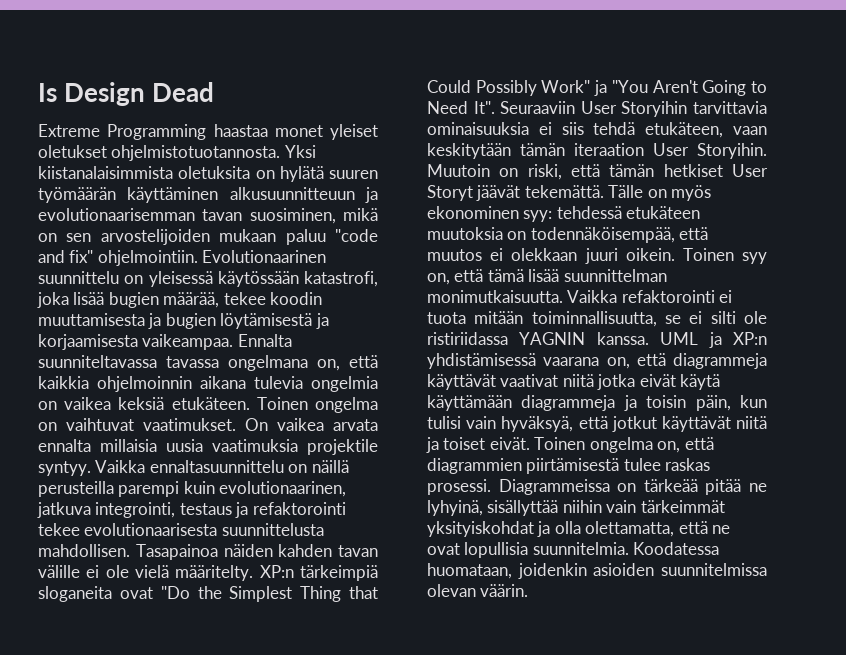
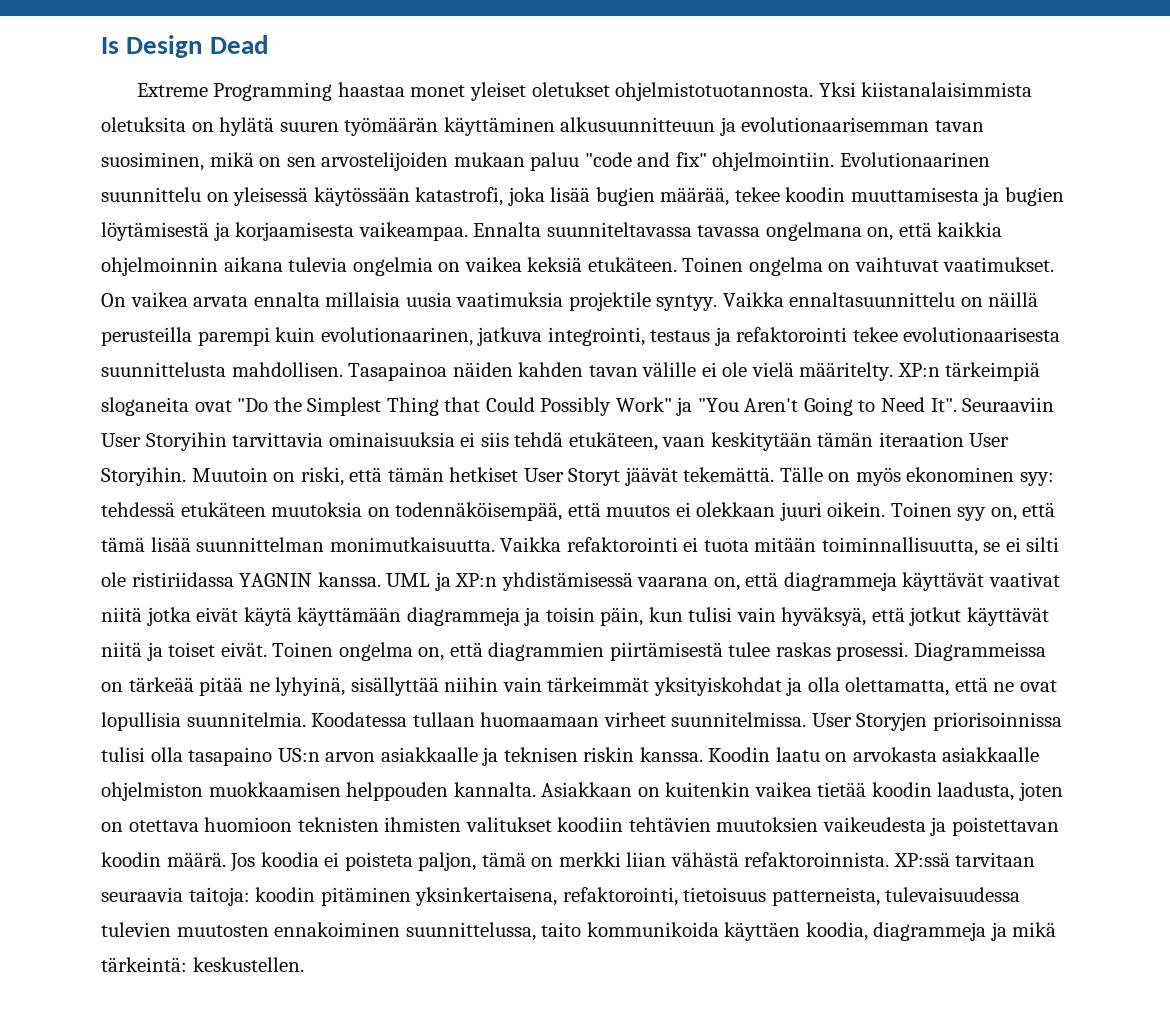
[427,563,767,579] [427,584,529,597] huomataan, joidenkin asioiden suunnitelmissa olevan väärin. -> [412,712,1062,731] [101,747,1040,766] [101,782,1063,801] [101,817,1059,836] [101,852,1036,872] [101,887,1021,906] [101,922,1057,941] [101,957,304,972] tullaan huomaamaan virheet suunnitelmissa. User Storyjen priorisoinnissa tulisi olla tasapaino US:n arvon asiakkaalle ja teknisen riskin kanssa. Koodin laatu on arvokasta asiakkaalle ohjelmiston muokkaamisen helppouden kannalta. Asiakkaan on kuitenkin vaikea tietää koodin laadusta, joten on otettava huomioon teknisten ihmisten valitukset koodiin tehtävien muutoksien vaikeudesta ja poistettavan koodin määrä. Jos koodia ei poisteta paljon, tämä on merkki liian vähästä refaktoroinnista. XP:ssä tarvitaan seuraavia taitoja: koodin pitäminen yksinkertaisena, refaktorointi, tietoisuus patterneista, tulevaisuudessa tulevien muutosten ennakoiminen suunnittelussa, taito kommunikoida käyttäen koodia, diagrammeja ja mikä tärkeintä: keskustellen.

